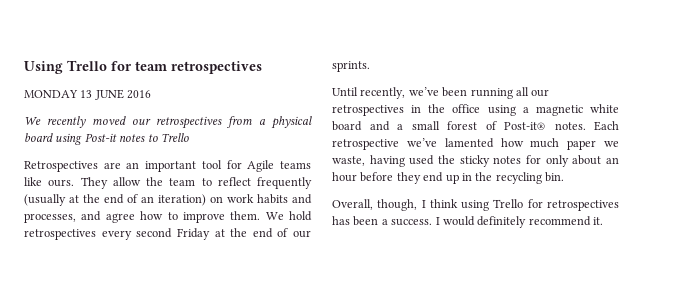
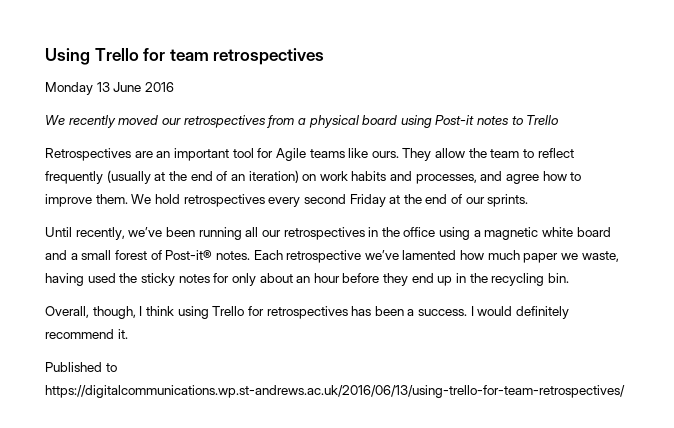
[24,89,124,100] MONDAY 13 JUNE -> [45,82,142,95] Monday 13 June
(603, 221) none -> [45,362,117,372] [45,385,625,398] // Published to https://digitalcommunications.wp.st-andrews.ac.uk/2016/06/13/using-trello-for-team-retrospectives/

